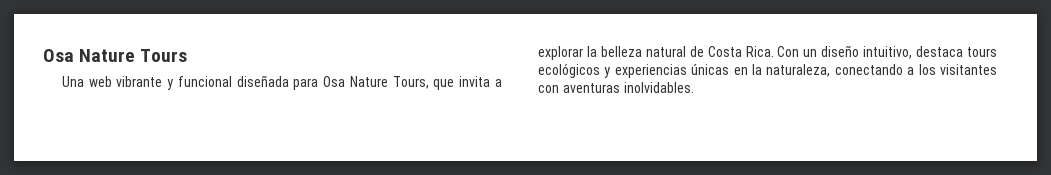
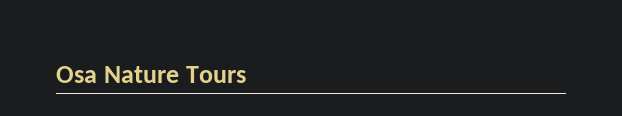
[61,75,503,90] [538,45,997,60] [538,63,997,78] [538,82,694,93] // Una web vibrante y funcional diseñada para Osa Nature Tours, que invita a explorar la belleza natural de Costa Rica. Con un diseño intuitivo, destaca tours ecológicos y experiencias únicas en la naturaleza, conectando a los visitantes con aventuras inolvidables. -> (246, 74) none

